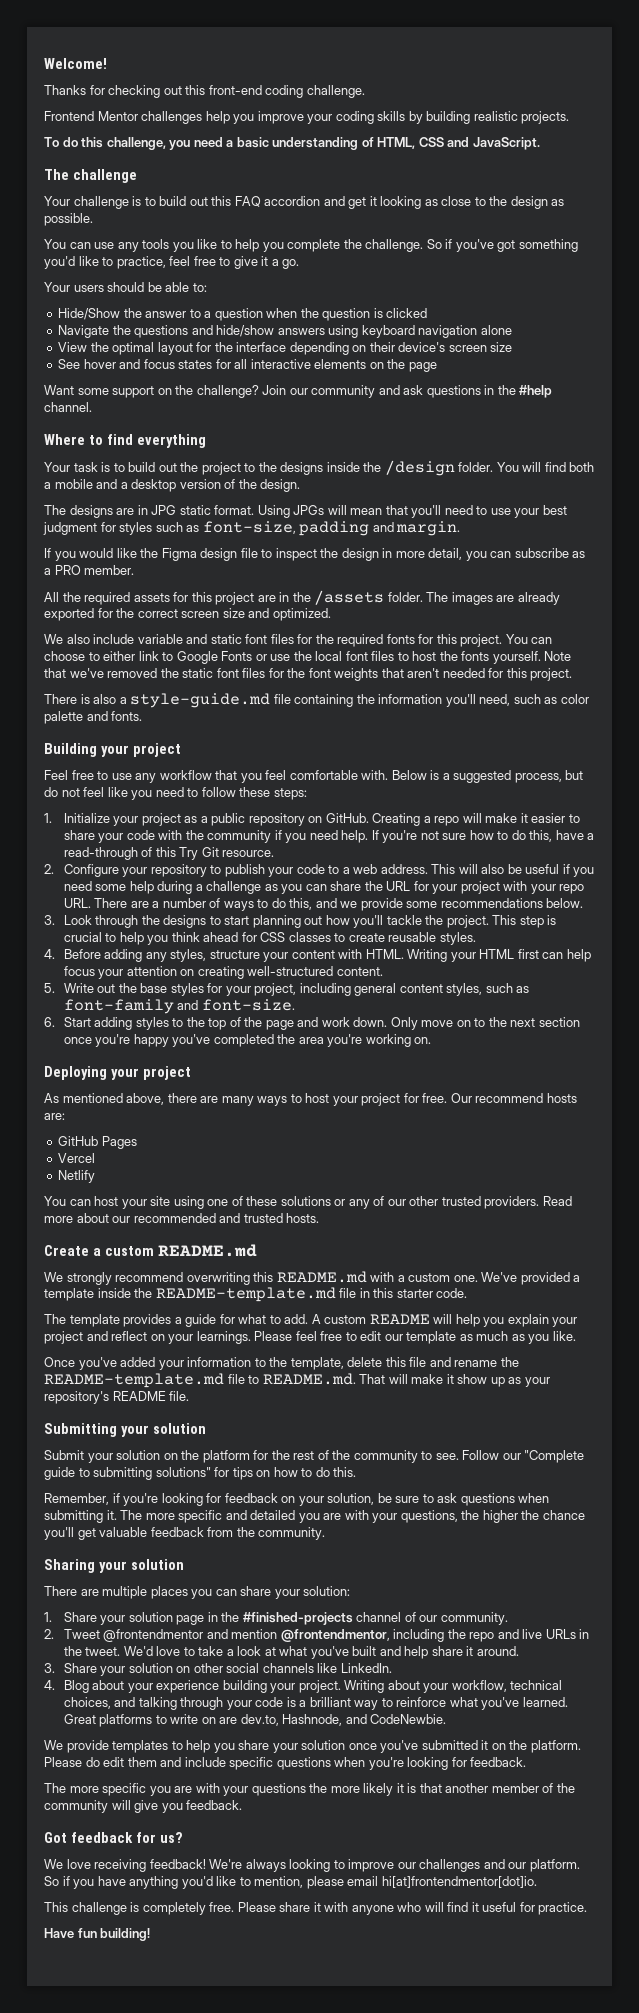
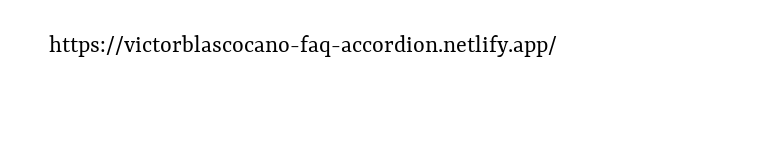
[44,58,107,69] [44,85,365,98] [44,111,570,124] [44,137,540,150] [44,169,137,183] [44,196,565,209] [44,213,93,226] [44,239,578,252] [44,256,300,269] [44,282,207,292] [58,308,428,321] [58,325,512,338] [58,342,513,355] [58,359,437,372] [44,385,553,398] [44,402,92,412] [44,434,206,448] [44,460,595,476] [44,479,301,492] [44,505,567,518] [43,521,461,536] [44,548,586,561] [44,565,135,575] [44,590,560,605] [44,608,331,621] [44,634,553,647] [44,651,572,664] [44,668,573,681] [44,693,589,708] [44,711,143,724] [44,743,181,757] [44,770,584,783] [44,787,307,800] [44,813,580,826] [63,830,595,843] [63,847,275,860] [44,864,595,877] [63,881,585,894] [63,898,584,911] [44,915,557,928] [63,932,476,945] [44,949,591,962] [63,966,383,979] [44,983,530,996] [63,999,295,1014] [44,1017,580,1030] [63,1034,432,1047] [44,1066,191,1080] [44,1093,577,1106] [44,1113,65,1120] [58,1136,137,1149] [58,1153,96,1163] [58,1170,96,1183] [44,1196,572,1209] [44,1213,320,1223] [44,1244,257,1257] [44,1271,581,1285] [44,1287,468,1302] [44,1314,578,1327] [44,1331,576,1344] [44,1357,519,1370] [44,1373,550,1388] [44,1391,190,1404] [44,1423,206,1437] [44,1450,585,1463] [44,1467,357,1480] [44,1493,550,1506] [44,1510,585,1523] [44,1527,326,1540] [44,1559,184,1573] [44,1586,351,1599] [44,1612,508,1625] [44,1629,590,1642] [63,1646,519,1659] [44,1663,392,1676] [44,1680,563,1693] [63,1697,568,1710] [63,1714,447,1727] [44,1740,581,1753] [44,1757,527,1770] [44,1783,575,1796] [44,1800,243,1813] [44,1832,183,1843] [44,1859,580,1872] [44,1876,537,1889] [44,1902,588,1915] [44,1928,151,1941] Welcome! // Thanks for checking out this front-end coding challenge. // Frontend Mentor challenges help you improve your coding skills by building realistic projects. // To do this challenge, you need a basic understanding of HTML, CSS and JavaScript. // The challenge // Your challenge is to build out this FAQ accordion and get it looking as close to the design as possible. // You can use any tools you like to help you complete the challenge. So if you've got something you'd like to practice, feel free to give it a go. // Your users should be able to: // Hide/Show the answer to a question when the question is clicked // Navigate the questions and hide/show answers using keyboard navigation alone // View the optimal layout for the interface depending on their device's screen size // See hover and focus states for all interactive elements on the page // Want some support on the challenge? Join our community and ask questions in the #help channel. // Where to find everything // Your task is to build out the project to the designs inside the /design folder. You will find both a mobile and a desktop version of the design. // The designs are in JPG static format. Using JPGs will mean that you'll need to use your best judgment for styles such as font-size, padding and margin. // If you would like the Figma design file to inspect the design in more detail, you can subscribe as a PRO member. // All the required assets for this project are in the /assets folder. The images are already exported for the correct screen size and optimized. // We also include variable and static font files for the required fonts for this project. You can choose to either link to Google Fonts or use the local font files to host the fonts yourself. Note that we've removed the static font files for the font weights that aren't needed for this project. // There is also a style-guide.md file containing the information you'll need, such as color palette and fonts. // Building your project // Feel free to use any workflow that you feel comfortable with. Below is a suggested process, but do not feel like you need to follow these steps: // 1. Initialize your project as a public repository on GitHub. Creating a repo will make it easier to share your code with the community if you need help. If you're not sure how to do this, have a read-through of this Try Git resource. // 2. Configure your repository to publish your code to a web address. This will also be useful if you need some help during a challenge as you can share the URL for your project with your repo URL. There are a number of ways to do this, and we provide some recommendations below. // 3. Look through the designs to start planning out how you'll tackle the project. This step is crucial to help you think ahead for CSS classes to create reusable styles. // 4. Before adding any styles, structure your content with HTML. Writing your HTML first can help focus your attention on creating well-structured content. // 5. Write out the base styles for your project, including general content styles, such as font-family and font-size. // 6. Start adding styles to the top of the page and work down. Only move on to the next section once you're happy you've completed the area you're working on. // Deploying your project // As mentioned above, there are many ways to host your project for free. Our recommend hosts are: // GitHub Pages // Vercel // Netlify // You can host your site using one of these solutions or any of our other trusted providers. Read more about our recommended and trusted hosts. // Create a custom README.md // We strongly recommend overwriting this README.md with a custom one. We've provided a template inside the README-template.md file in this starter code. // The template provides a guide for what to add. A custom README will help you explain your project and reflect on your learnings. Please feel free to edit our template as much as you like. // Once you've added your information to the template, delete this file and rename the README-template.md file to README.md. That will make it show up as your repository's README file. // Submitting your solution // Submit your solution on the platform for the rest of the community to see. Follow our "Complete guide to submitting solutions" for tips on how to do this. // Remember, if you're looking for feedback on your solution, be sure to ask questions when submitting it. The more specific and detailed you are with your questions, the higher the chance you'll get valuable feedback from the community. // Sharing your solution // There are multiple places you can share your solution: // 1. Share your solution page in the #finished-projects channel of our community. // 2. Tweet @frontendmentor and mention @frontendmentor, including the repo and live URLs in the tweet. We'd love to take a look at what you've built and help share it around. // 3. Share your solution on other social channels like LinkedIn. // 4. Blog about your experience building your project. Writing about your workflow, technical choices, and talking through your code is a brilliant way to reinforce what you've learned. Great platforms to write on are dev.to, Hashnode, and CodeNewbie. // We provide templates to help you share your solution once you've submitted it on the platform. Please do edit them and include specific questions when you're looking for feedback. // The more specific you are with your questions the more likely it is that another member of the community will give you feedback. // Got feedback for us? // We love receiving feedback! We're always looking to improve our challenges and our platform. So if you have anything you'd like to mention, please email hi[at]frontendmentor[dot]io. // This challenge is completely free. Please share it with anyone who will find it useful for practice. // Have fun building! -> [49,35,557,57] https://victorblascocano-faq-accordion.netlify.app/

